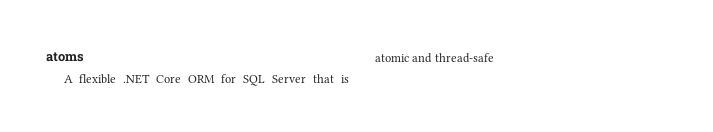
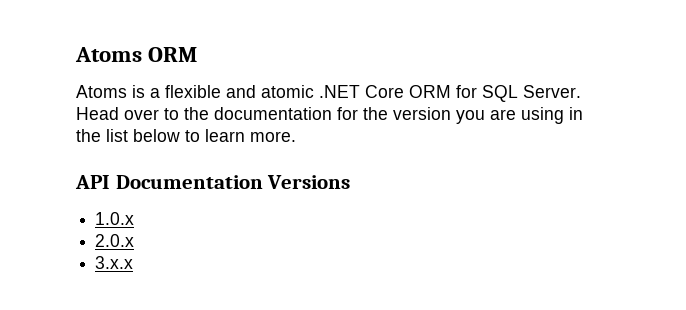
[46,52,84,62] [63,74,117,84] atoms // A flexible -> [75,47,198,62] [76,85,314,98] Atoms ORM // Atoms is a flexible and atomic
[272,74,349,83] [375,53,494,63] Server that is atomic and thread-safe -> [523,85,581,98] [76,107,583,124] [76,129,296,142] [75,175,351,189] [95,212,135,225] [95,234,135,247] [95,256,134,269] Server. Head over to the documentation for the version you are using in the list below to learn more. // API Documentation Versions // 1.0.x // 2.0.x // 3.x.x

